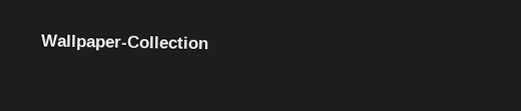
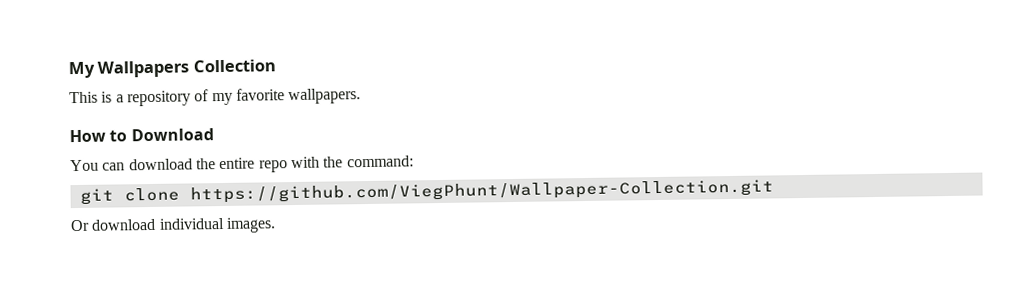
[41,34,209,53] Wallpaper-Collection -> [68,59,276,79] [69,88,362,107] [69,128,214,143] [70,155,414,173] [79,179,774,205] [70,217,276,233] My Wallpapers Collection // This is a repository of my favorite wallpapers. // How to Download // You can download the entire repo with the command: // git clone https://github.com/ViegPhunt/Wallpaper-Collection.git // Or download individual images.

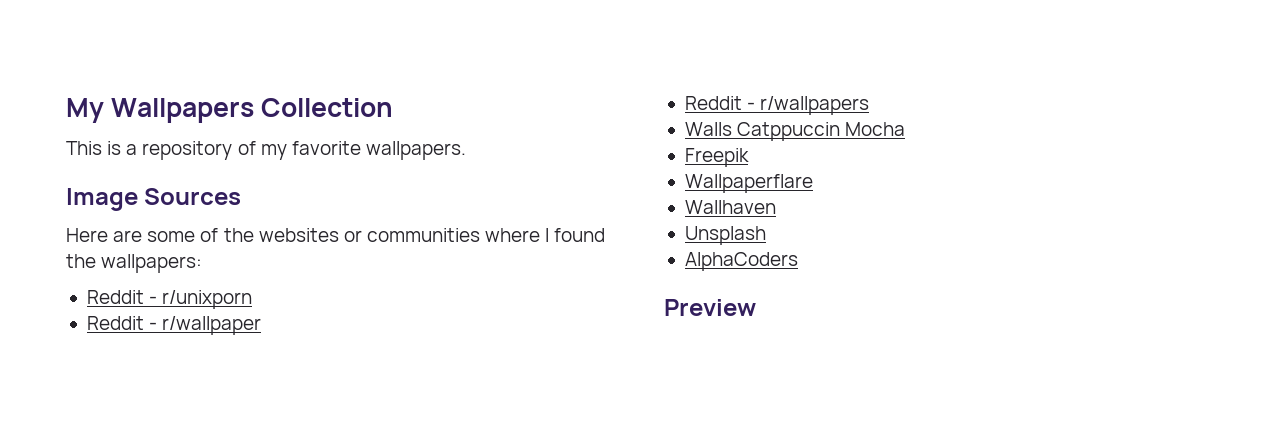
[69,128,214,143] [70,155,414,173] [79,179,774,205] [70,217,276,233] How to Download // You can download the entire repo with the command: // git clone https://github.com/ViegPhunt/Wallpaper-Collection.git // Or download individual images. -> [66,188,242,211] [66,228,606,242] [66,254,203,273] [86,290,253,309] [86,316,262,335] [684,96,870,115] [684,122,906,141] [684,148,749,167] [684,174,813,193] [684,200,776,214] [684,226,766,245] [684,252,798,271] [664,299,756,316] Image Sources // Here are some of the websites or communities where I found the wallpapers: // Reddit - r/unixporn // Reddit - r/wallpaper // Reddit - r/wallpapers // Walls Catppuccin Mocha // Freepik // Wallpaperflare // Wallhaven // Unsplash // AlphaCoders // Preview

